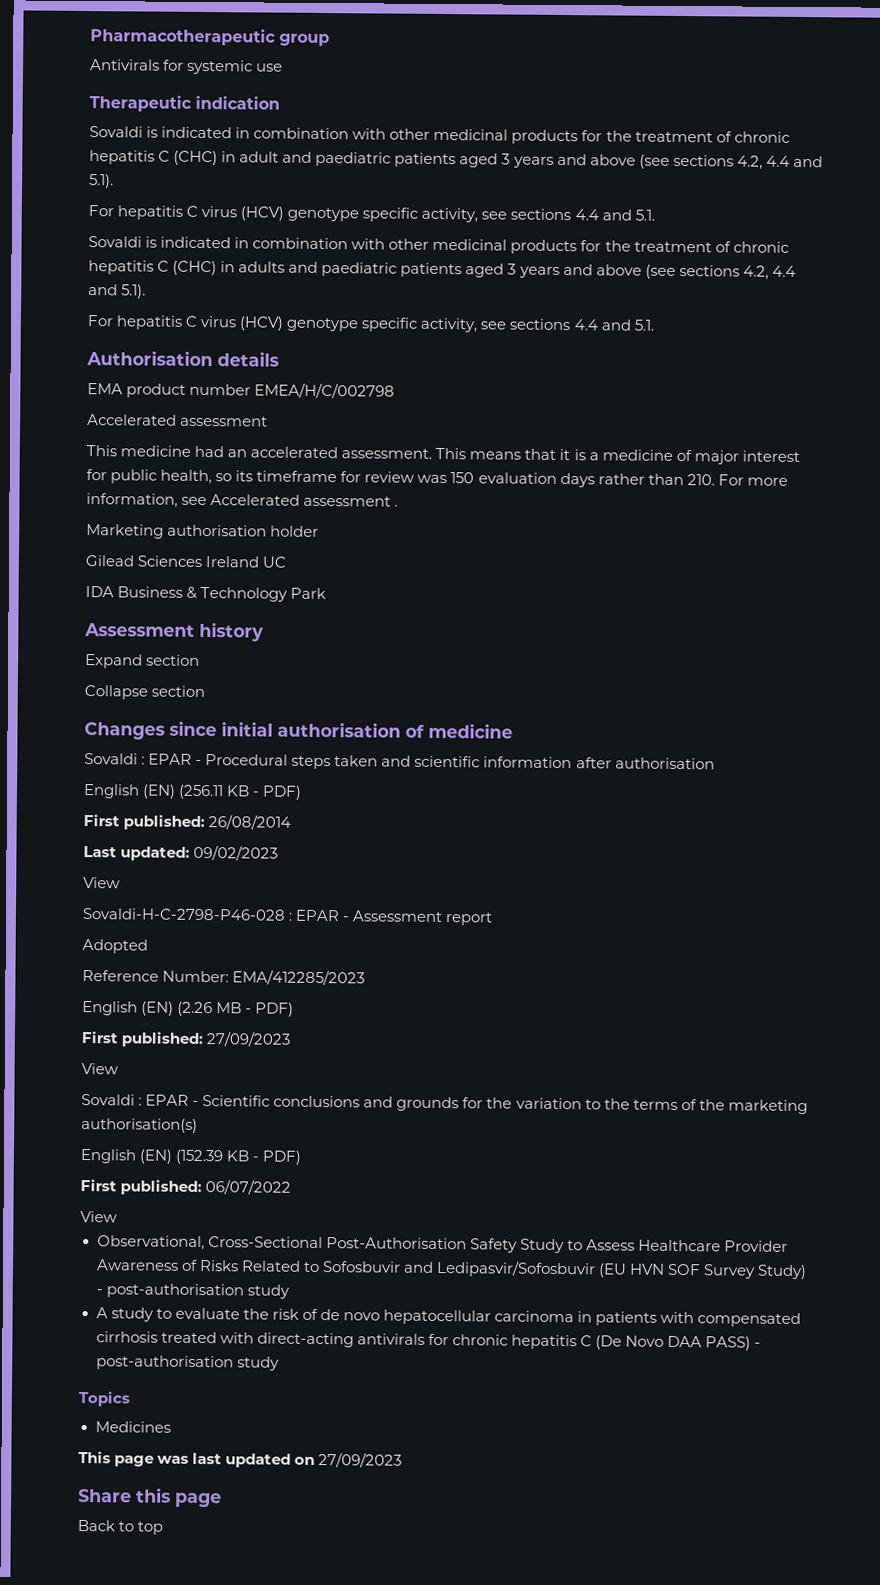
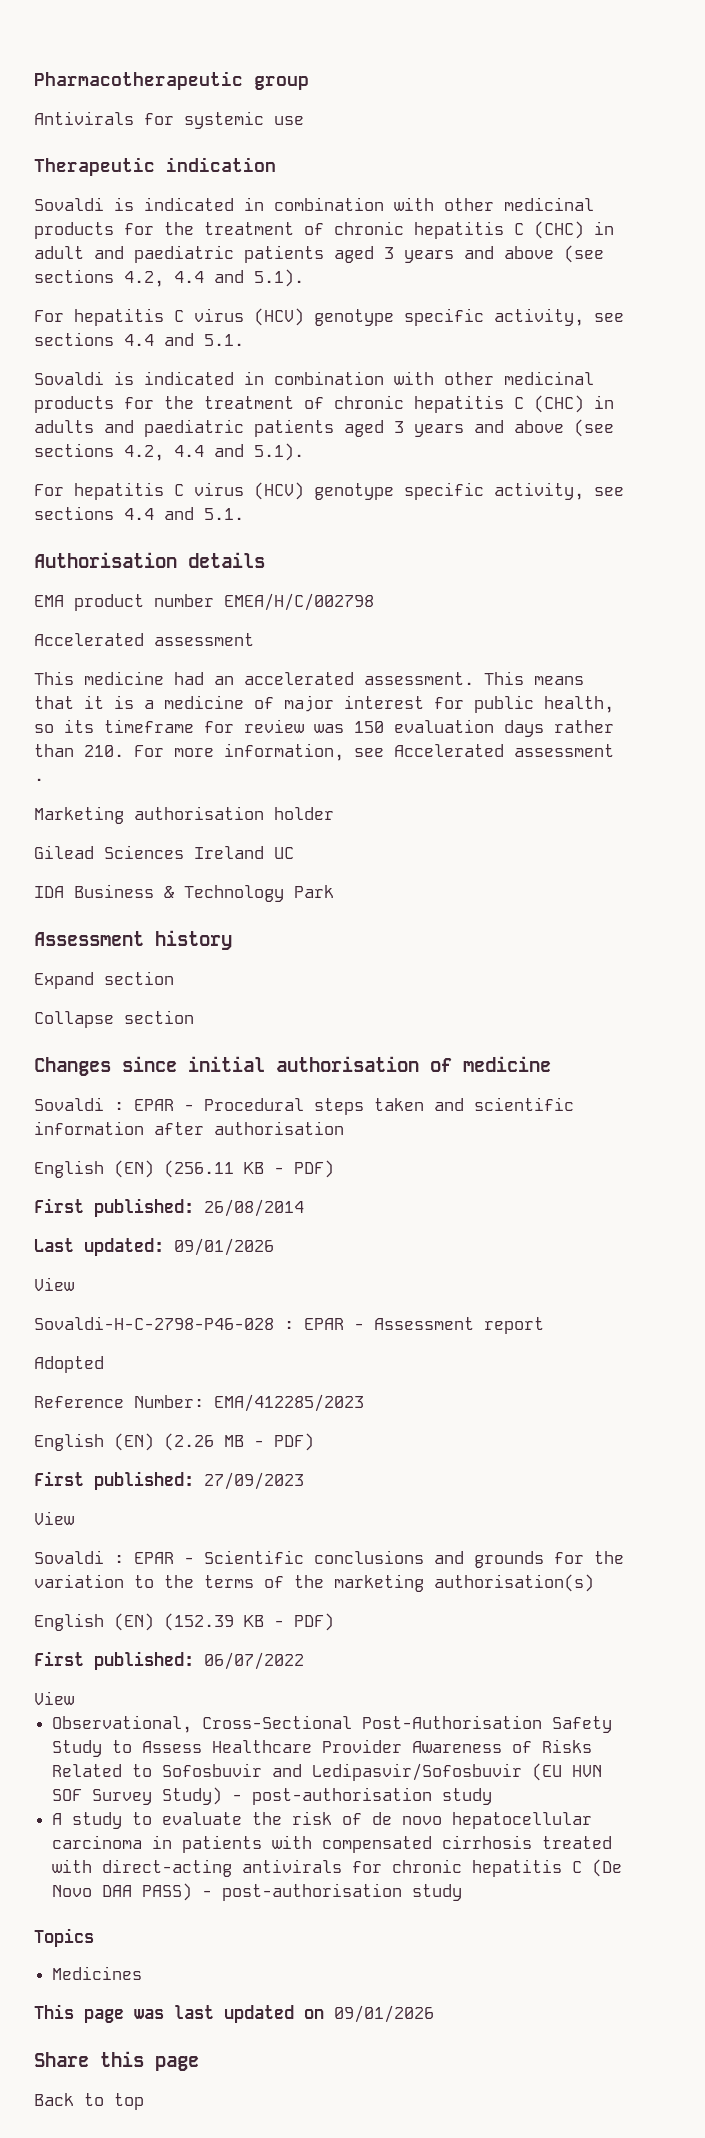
[193,844,279,861] 09/02/2023 -> [174,1238,274,1256] 09/01/2026
[318,1452,403,1468] 27/09/2023 -> [334,2005,434,2023] 09/01/2026

